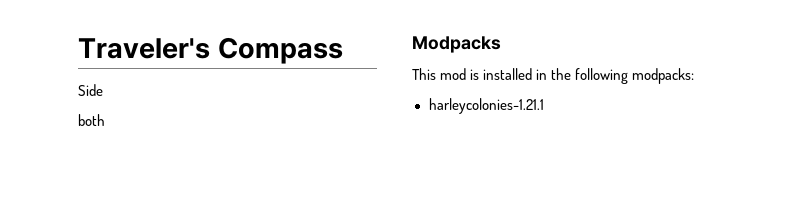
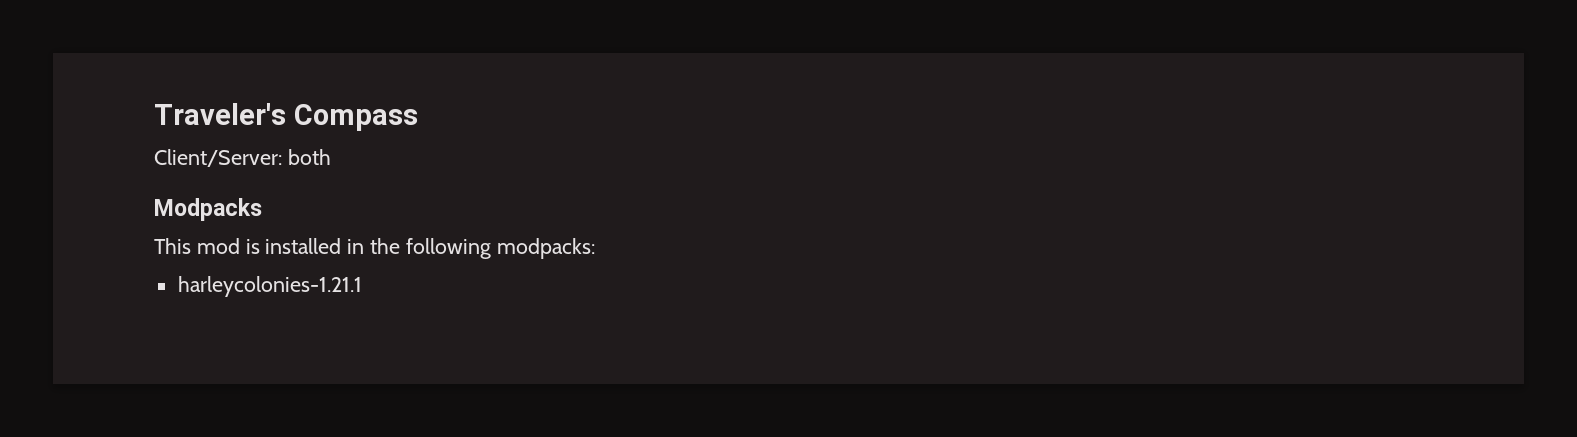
[78,84,103,96] Side // -> [154,149,282,167] Client/Server:

